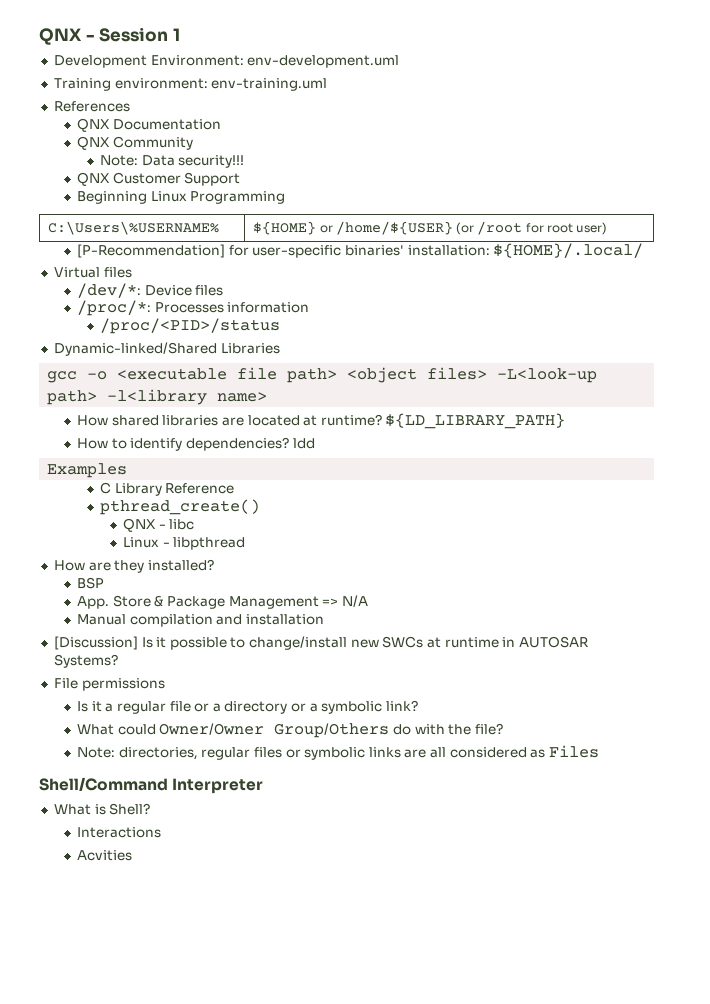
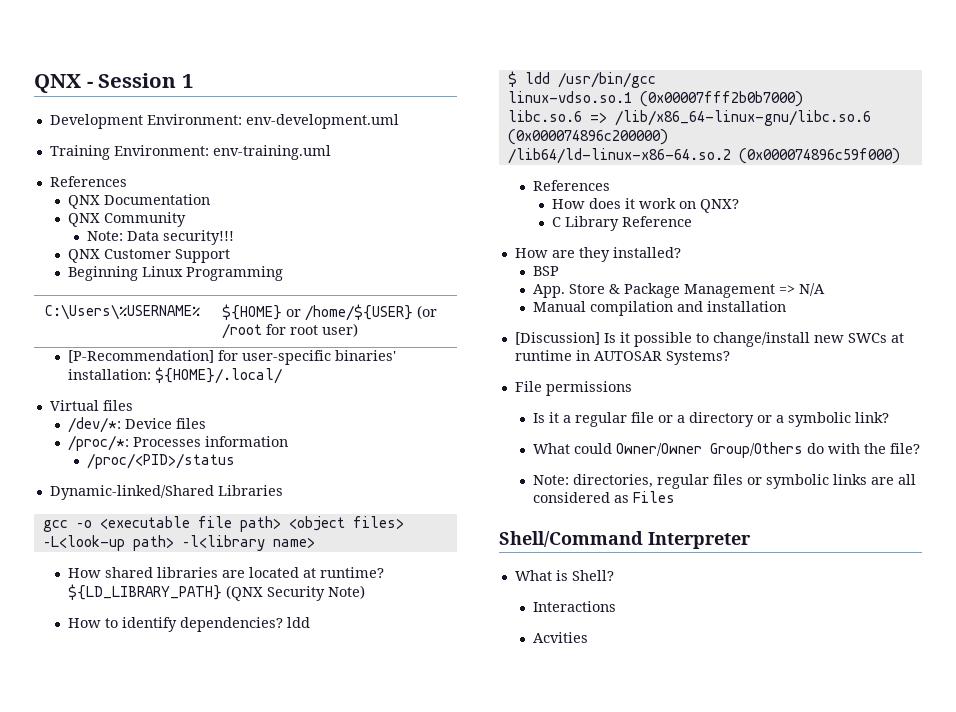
[114,78,208,89] environment: -> [113,145,209,156] Environment:
(566, 421) none -> [226,585,366,601] (QNX Security Note)
[47,463,128,478] [100,482,235,496] [100,499,261,515] [123,518,195,532] [123,537,246,550] Examples // C Library Reference // pthread_create() // QNX - libc // Linux - libpthread -> [507,71,656,88] [507,91,803,107] [507,110,871,126] [507,129,668,145] [507,148,900,164] [533,180,611,191] [551,198,739,213] [551,216,692,231] $ ldd /usr/bin/gcc // linux-vdso.so.1 (0x00007fff2b0b7000) // libc.so.6 => /lib/x86_64-linux-gnu/libc.so.6 (0x000074896c200000) // /lib64/ld-linux-x86-64.so.2 (0x000074896c59f000) // References // How does it work on QNX? // C Library Reference

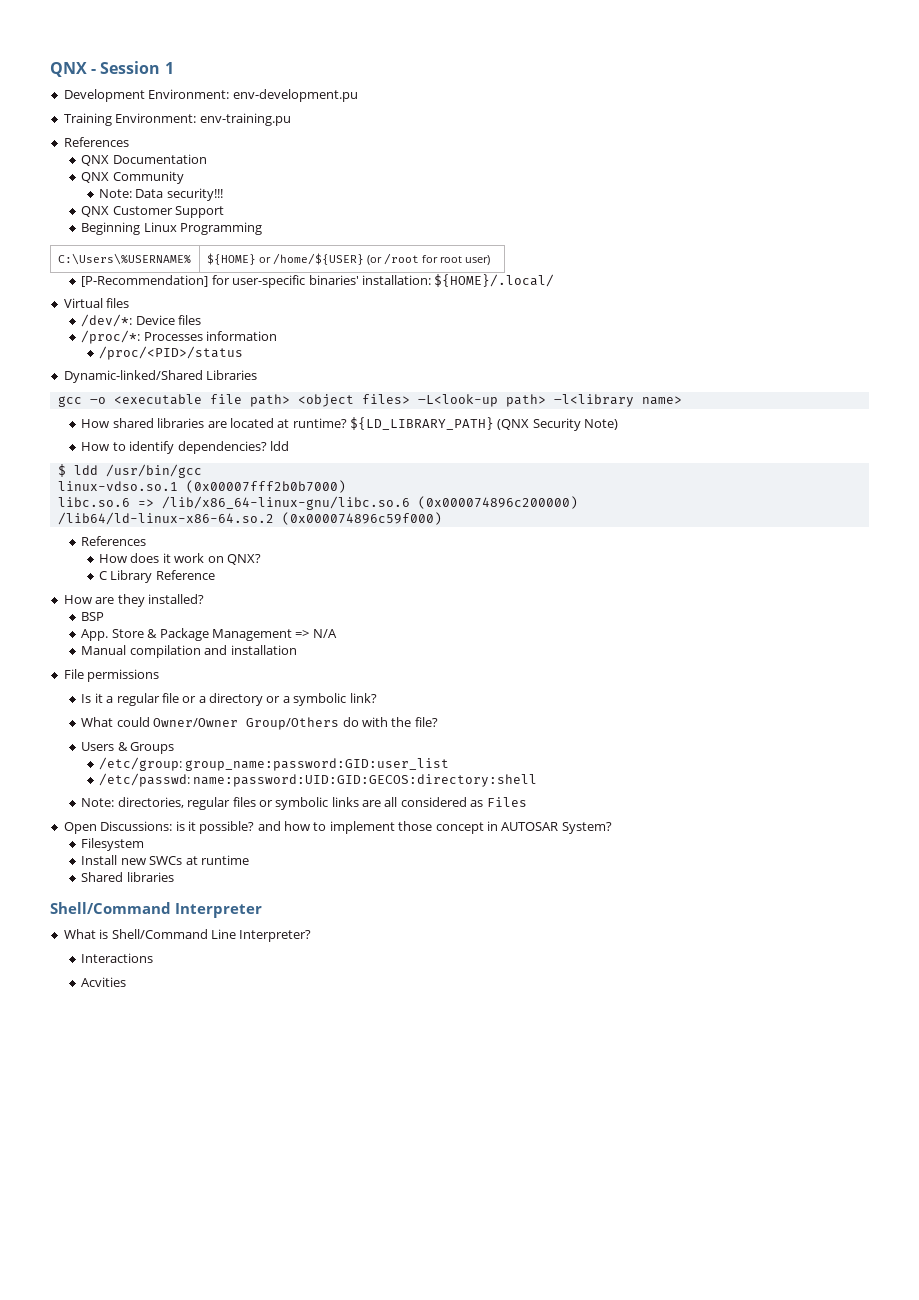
[245,114,399,129] env-development.uml -> [232,89,358,102] env-development.pu
[212,145,331,160] env-training.uml -> [199,113,291,126] env-training.pu
[514,332,904,347] [514,350,730,365] // [Discussion] Is it possible to change/install new SWCs at runtime in AUTOSAR Systems? -> (297, 650) none
(921, 448) none -> [81,742,175,754] [99,757,450,771] [99,773,538,787] // Users & Groups // /etc/group: group_name:password:GID:user_list // /etc/passwd: name:password:UID:GID:GECOS:directory:shell
(676, 497) none -> [63,821,612,834] [81,838,145,851] [81,855,249,865] [81,872,174,882] // Open Discussions: is it possible? and how to implement those concept in AUTOSAR System? // Filesystem // Install new SWCs at runtime // Shared libraries
[571,570,614,581] Shell? -> [111,929,312,942] Shell/Command Line Interpreter?

